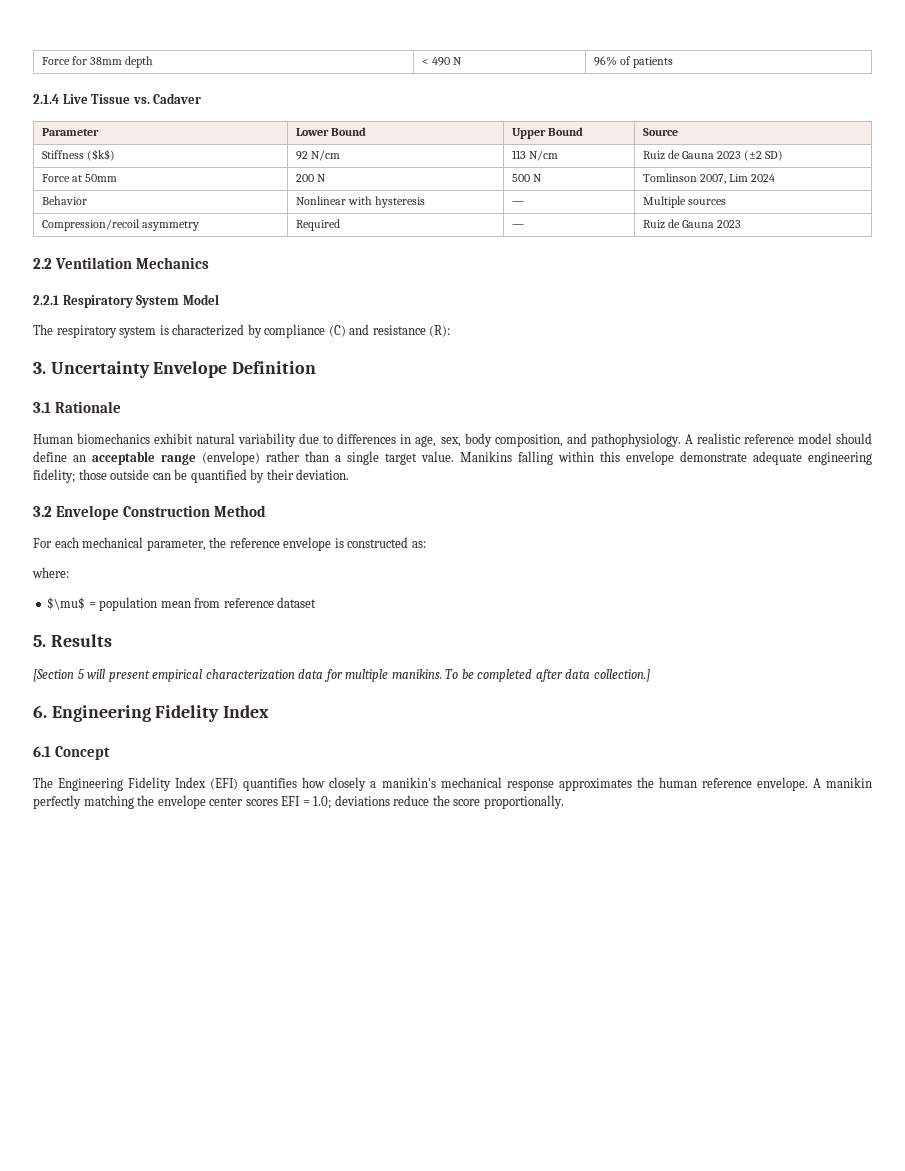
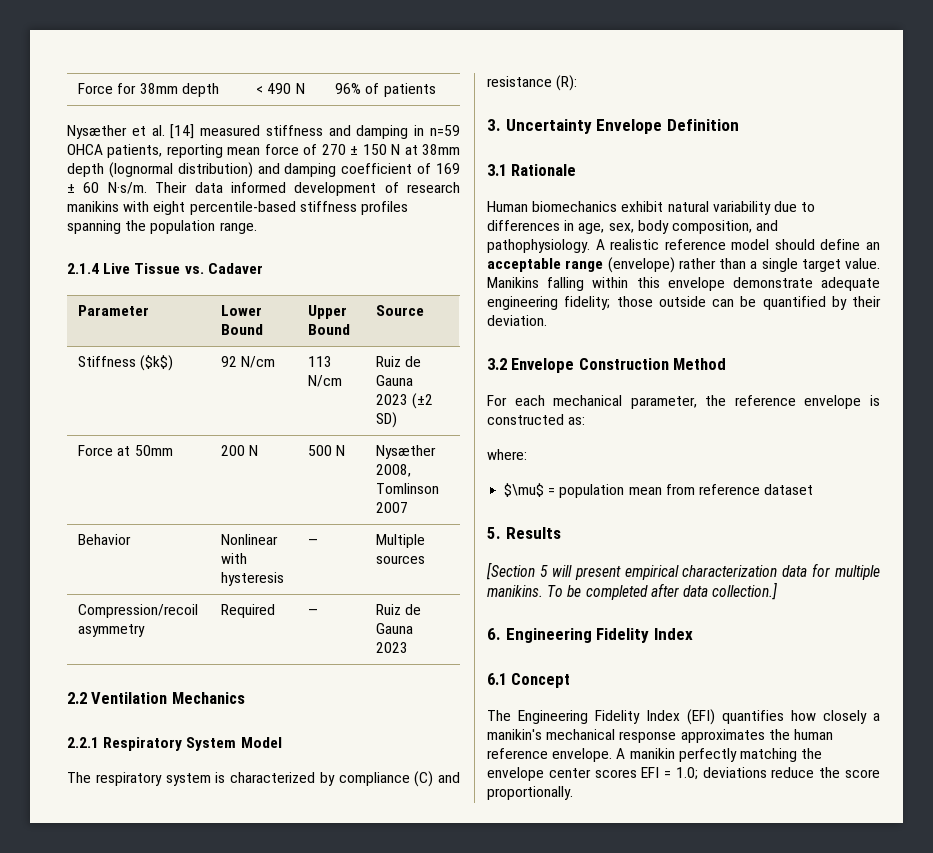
(674, 62) none -> [67,124,460,139] [67,144,460,158] [67,162,460,178] [67,182,460,196] [67,201,408,215] [67,220,257,234] // Nysæther et al. [14] measured stiffness and damping in n=59 OHCA patients, reporting mean force of 270 ± 150 N at 38mm depth (lognormal distribution) and damping coefficient of 169 ± 60 N·s/m. Their data informed development of research manikins with eight percentile-based stiffness profiles spanning the population range.
[642,173,776,184] Tomlinson 2007, Lim 2024 -> [376,445,437,459] [376,464,412,477] [376,483,440,494] [376,502,409,513] Nysæther 2008, Tomlinson 2007

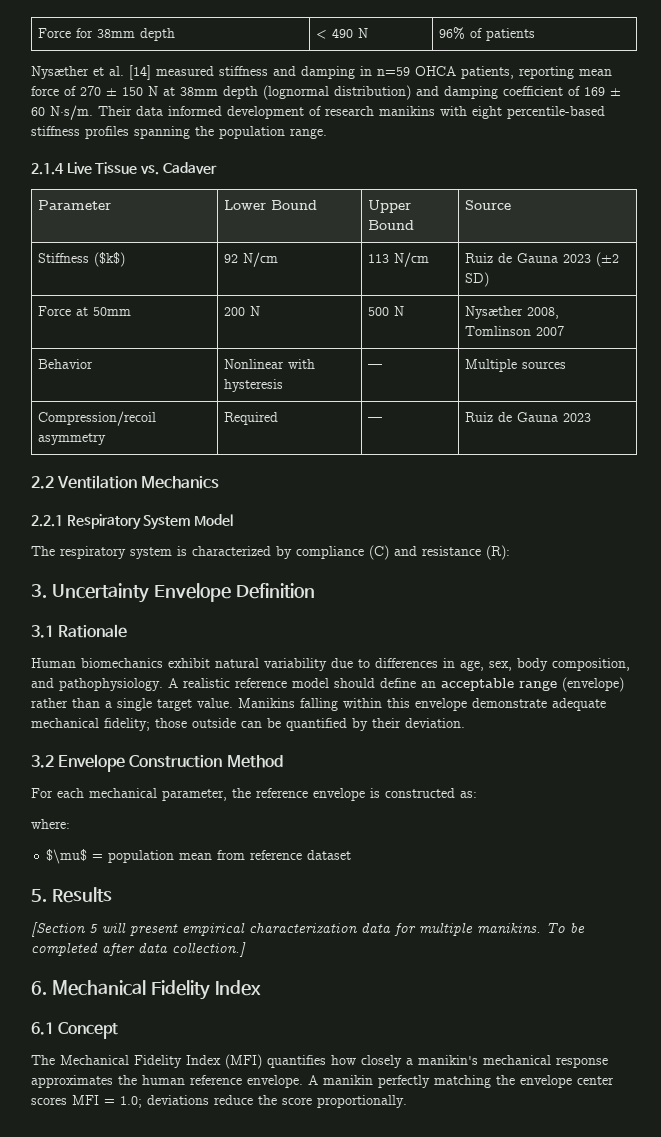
[487,296,558,310] engineering -> [31,718,99,728] mechanical
[505,628,592,643] Engineering -> [51,980,146,996] Mechanical
[518,709,715,725] Engineering Fidelity Index (EFI) -> [60,1054,262,1069] Mechanical Fidelity Index (MFI)
[641,767,660,778] EFI -> [72,1095,99,1105] MFI

